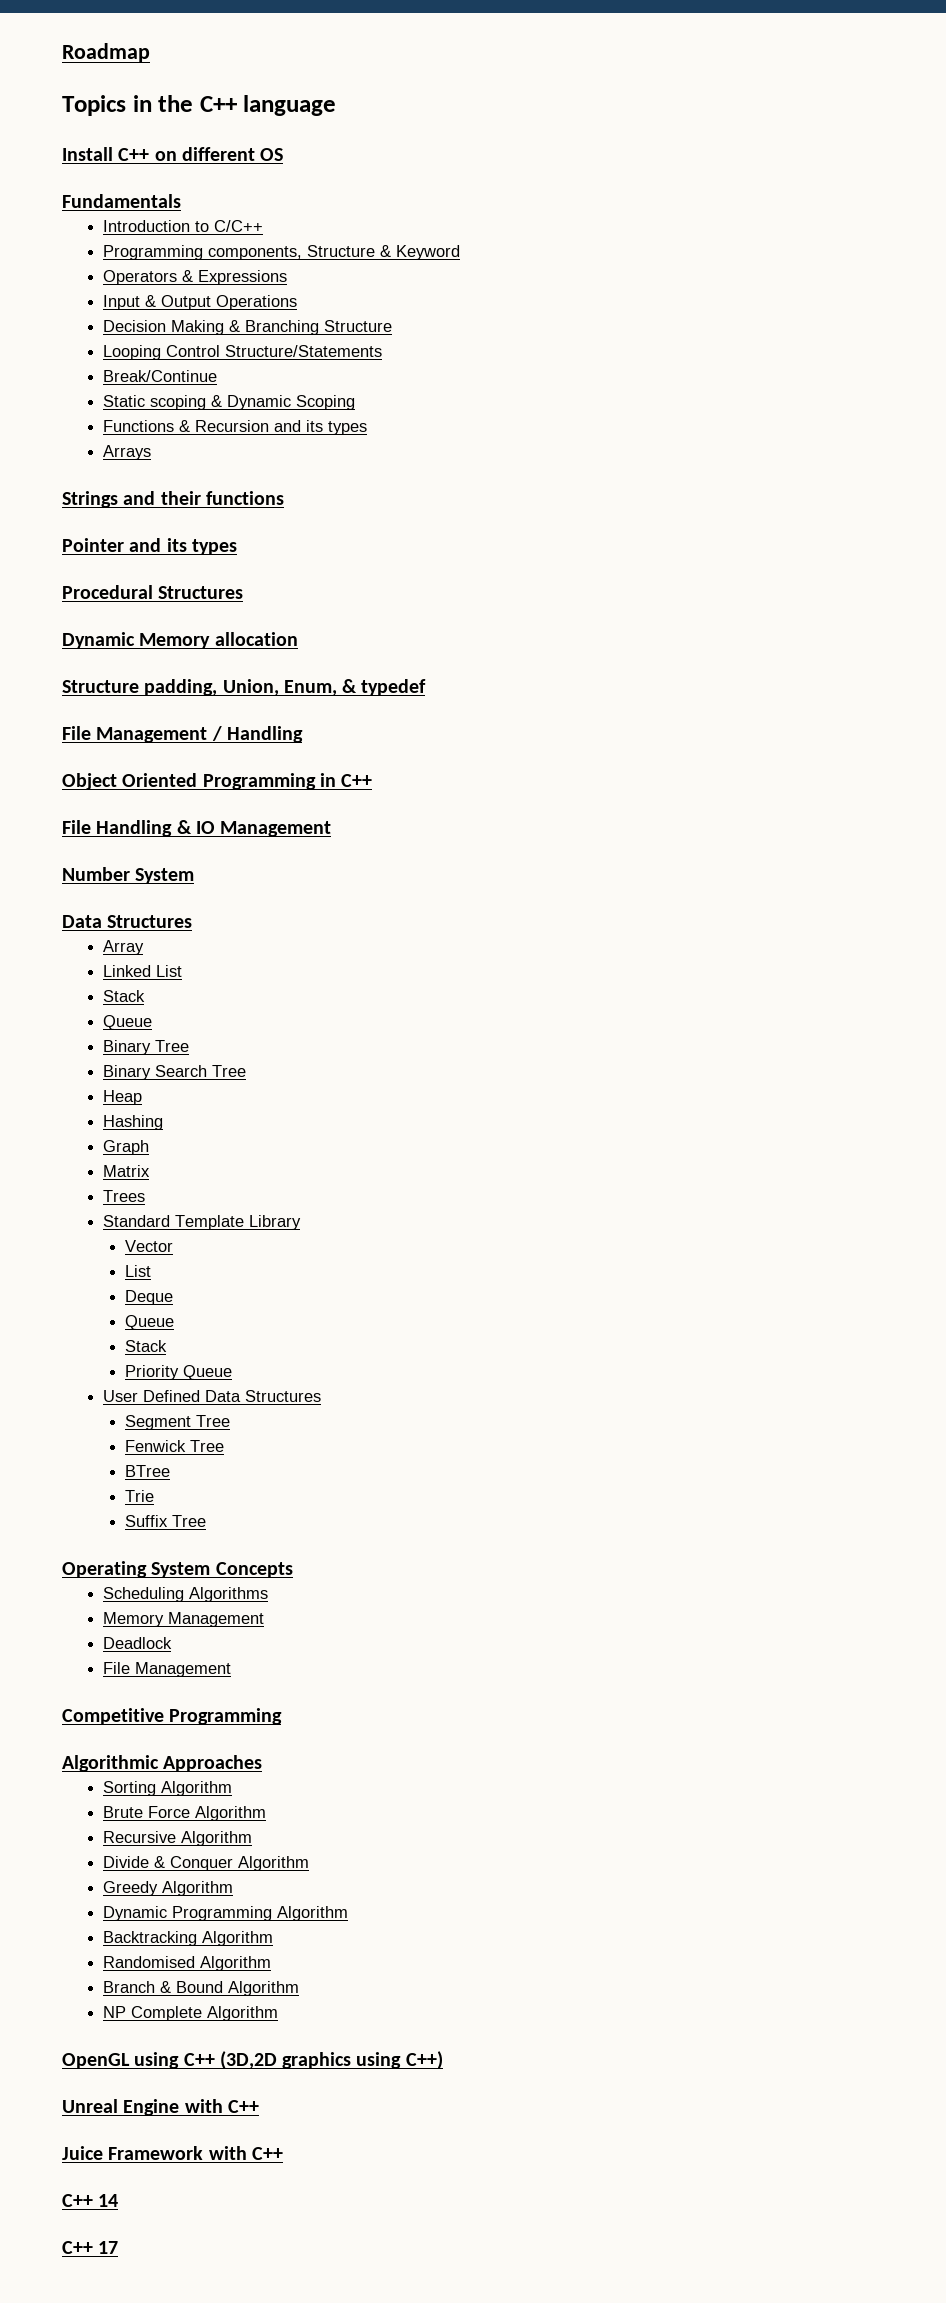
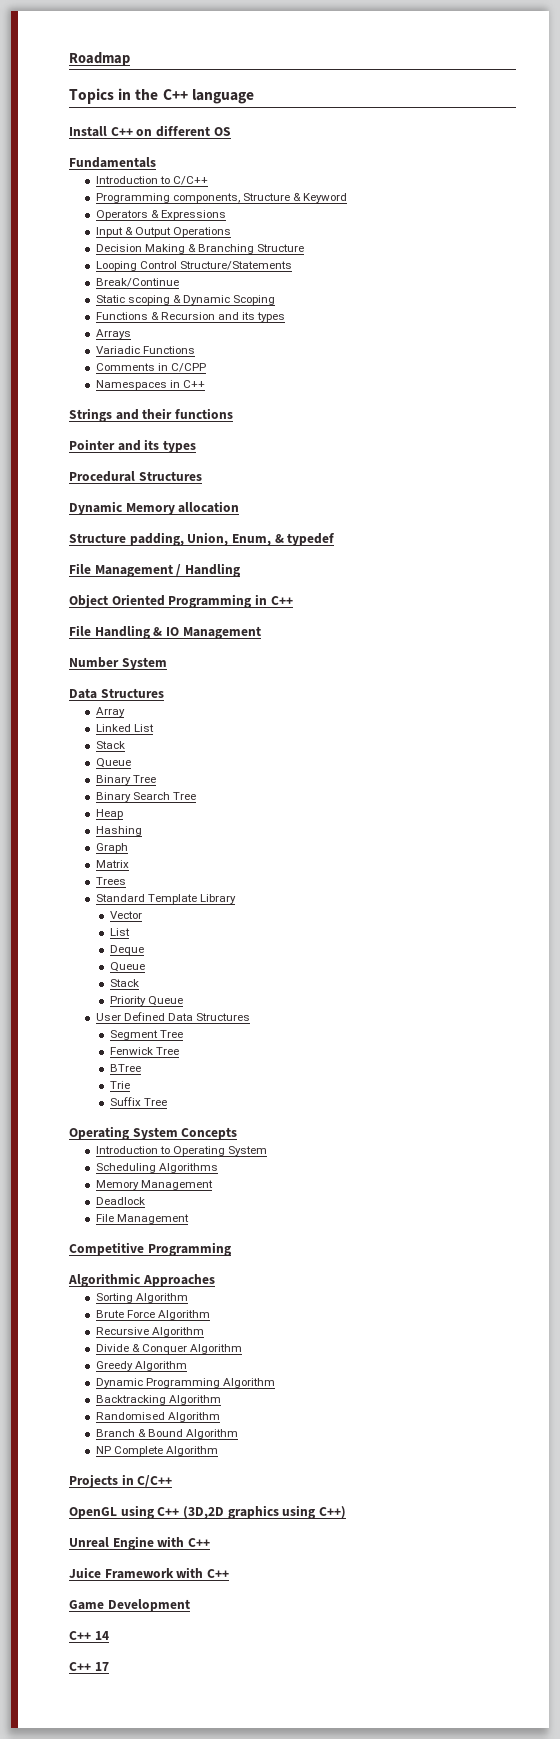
(151, 452) none -> [95,346,195,354] [95,363,206,372] [95,380,205,390] // Variadic Functions // Comments in C/CPP // Namespaces in C++
(293, 1570) none -> [95,1146,267,1156] // Introduction to Operating System
(278, 2013) none -> [69,1474,173,1488] // Projects in C/C++
(283, 2153) none -> [69,1599,190,1612] // Game Development

